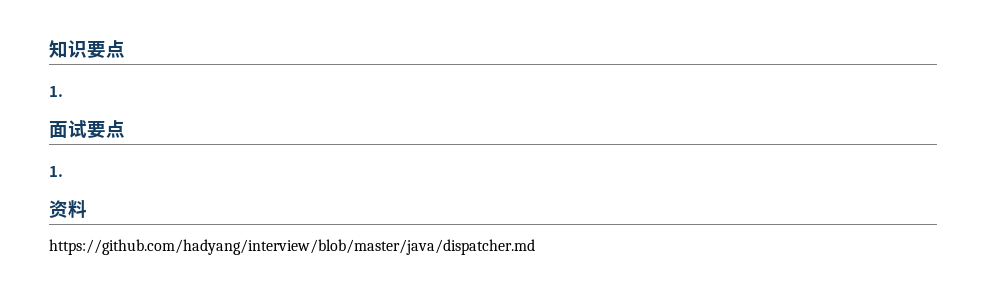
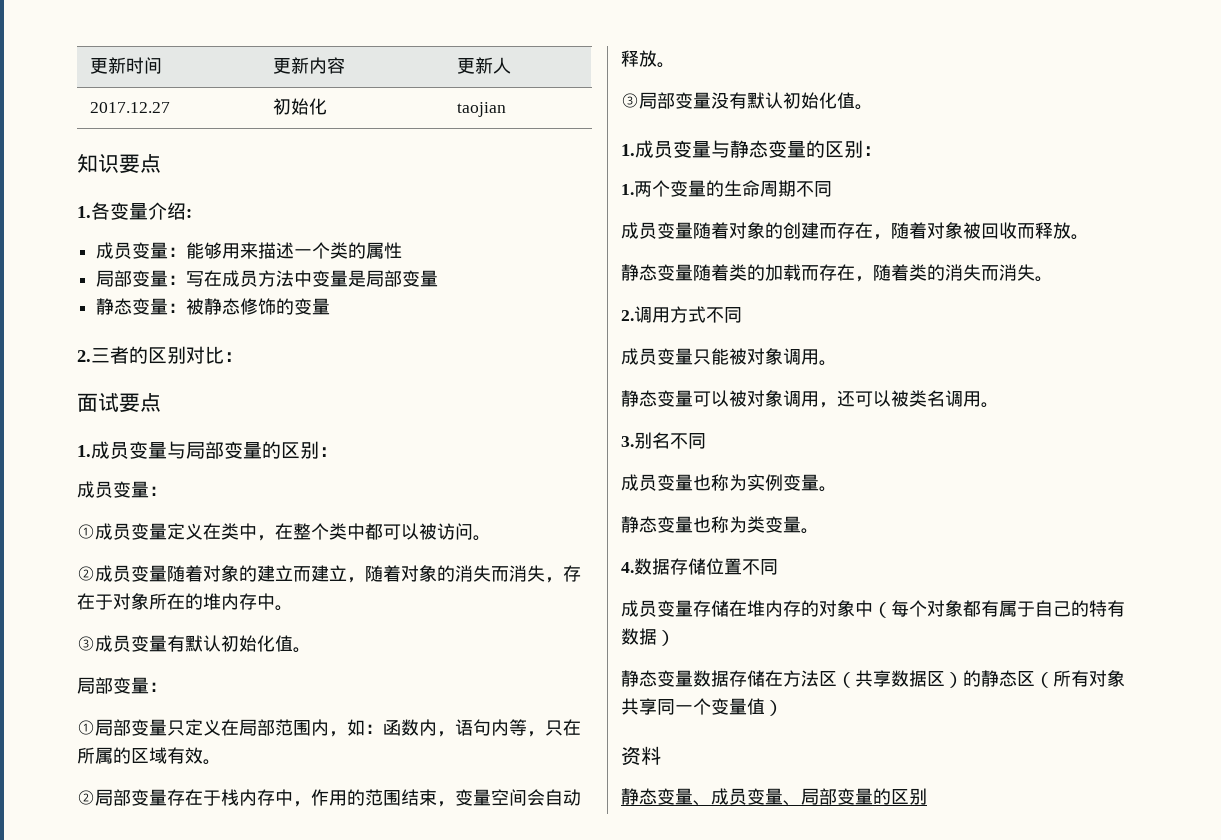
[49,40,125,58] [49,86,63,97] [49,120,125,138] [49,166,63,177] [49,200,87,218] [49,239,535,255] 知识要点 // 1. // 面试要点 // 1. // 资料 // https://github.com/hadyang/interview/blob/master/java/dispatcher.md -> [89,57,162,74] [272,57,345,74] [456,57,511,74] [89,102,170,113] [272,98,327,115] [456,102,506,117] [77,154,161,173] [77,202,192,220] [96,242,403,259] [96,270,439,287] [96,298,331,315] [77,346,243,364] [77,393,161,412] [77,441,338,459] [77,481,167,498] [77,523,491,541] [77,565,581,583] [77,593,293,611] [77,635,311,653] [77,677,167,694] [77,719,581,737] [77,747,221,765] [77,789,581,807] [621,50,675,68] [621,92,873,110] [621,140,882,158] [621,180,832,197] [621,222,1089,240] [621,264,1053,282] [621,306,742,323] [621,348,837,366] [621,390,999,408] [621,432,706,449] [621,474,837,492] [621,516,819,534] [621,558,778,575] [621,600,1125,618] [621,628,675,646] [621,670,1125,688] [621,698,783,716] [621,746,661,766] [621,788,927,806] 更新时间 | 更新内容 | 更新人 // 2017.12.27 | 初始化 | taojian // 知识要点 // 1.各变量介绍: // 成员变量：能够用来描述一个类的属性 // 局部变量：写在成员方法中变量是局部变量 // 静态变量：被静态修饰的变量 // 2.三者的区别对比： // 面试要点 // 1.成员变量与局部变量的区别： // 成员变量： // ①成员变量定义在类中，在整个类中都可以被访问。 // ②成员变量随着对象的建立而建立，随着对象的消失而消失，存在于对象所在的堆内存中。 // ③成员变量有默认初始化值。 // 局部变量： // ①局部变量只定义在局部范围内，如：函数内，语句内等，只在所属的区域有效。 // ②局部变量存在于栈内存中，作用的范围结束，变量空间会自动释放。 // ③局部变量没有默认初始化值。 // 1.成员变量与静态变量的区别： // 1.两个变量的生命周期不同 // 成员变量随着对象的创建而存在，随着对象被回收而释放。 // 静态变量随着类的加载而存在，随着类的消失而消失。 // 2.调用方式不同 // 成员变量只能被对象调用。 // 静态变量可以被对象调用，还可以被类名调用。 // 3.别名不同 // 成员变量也称为实例变量。 // 静态变量也称为类变量。 // 4.数据存储位置不同 // 成员变量存储在堆内存的对象中（每个对象都有属于自己的特有数据） // 静态变量数据存储在方法区（共享数据区）的静态区（所有对象共享同一个变量值） // 资料 // 静态变量、成员变量、局部变量的区别

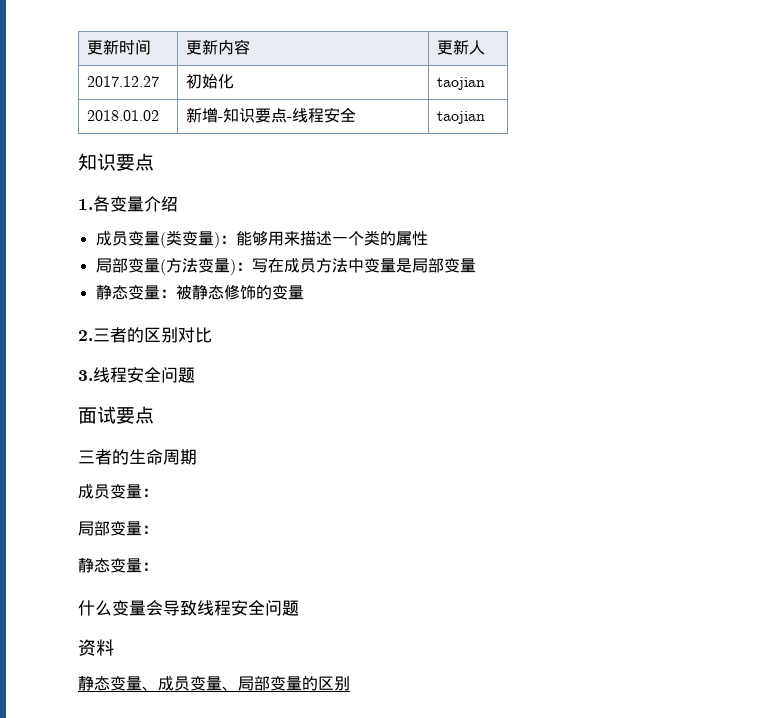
(506, 109) none -> [87,110,160,121] [186,107,357,123] [437,111,486,124] // 2018.01.02 | 新增-知识要点-线程安全 | taojian
[186,209,192,218] [96,242,169,259] : // 成员变量 -> [95,230,220,248] // 成员变量(类变量)
(169, 278) none -> [159,258,236,275] (方法变量)
[224,352,243,362] [77,393,161,412] [77,441,338,459] [77,481,167,498] [77,523,491,541] [77,565,581,583] [77,593,293,611] [77,635,311,653] [77,677,167,694] [77,719,581,737] [77,747,221,765] [77,789,581,807] [621,50,675,68] [621,92,873,110] [621,140,882,158] [621,180,832,197] [621,222,1089,240] [621,264,1053,282] [621,306,742,323] [621,348,837,366] [621,390,999,408] [621,432,706,449] [621,474,837,492] [621,516,819,534] [621,558,778,575] [621,600,1125,618] [621,628,675,646] [621,670,1125,688] [621,698,783,716] ： // 面试要点 // 1.成员变量与局部变量的区别： // 成员变量： // ①成员变量定义在类中，在整个类中都可以被访问。 // ②成员变量随着对象的建立而建立，随着对象的消失而消失，存在于对象所在的堆内存中。 // ③成员变量有默认初始化值。 // 局部变量： // ①局部变量只定义在局部范围内，如：函数内，语句内等，只在所属的区域有效。 // ②局部变量存在于栈内存中，作用的范围结束，变量空间会自动释放。 // ③局部变量没有默认初始化值。 // 1.成员变量与静态变量的区别： // 1.两个变量的生命周期不同 // 成员变量随着对象的创建而存在，随着对象被回收而释放。 // 静态变量随着类的加载而存在，随着类的消失而消失。 // 2.调用方式不同 // 成员变量只能被对象调用。 // 静态变量可以被对象调用，还可以被类名调用。 // 3.别名不同 // 成员变量也称为实例变量。 // 静态变量也称为类变量。 // 4.数据存储位置不同 // 成员变量存储在堆内存的对象中（每个对象都有属于自己的特有数据） // 静态变量数据存储在方法区（共享数据区）的静态区（所有对象共享同一个变量值） -> [78,367,195,383] [78,406,154,424] [78,449,197,465] [78,484,158,499] [78,521,158,536] [78,557,158,573] [78,600,299,616] // 3.线程安全问题 // 面试要点 // 三者的生命周期 // 成员变量： // 局部变量： // 静态变量： // 什么变量会导致线程安全问题

